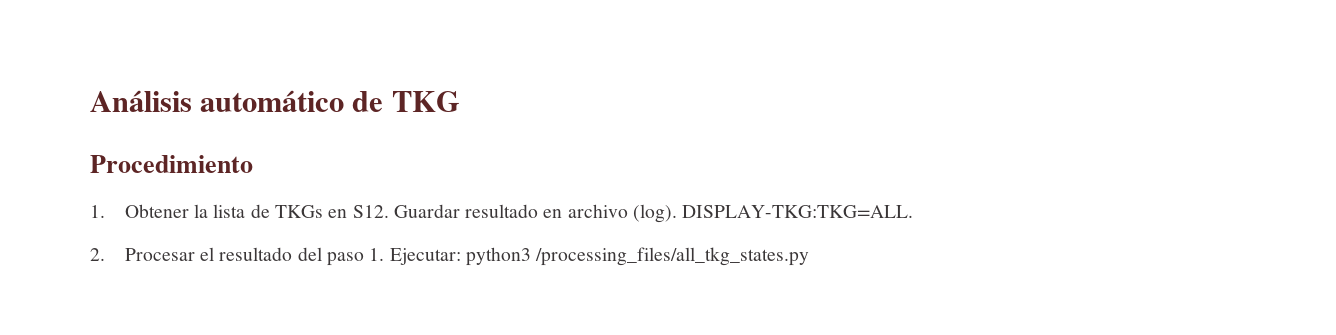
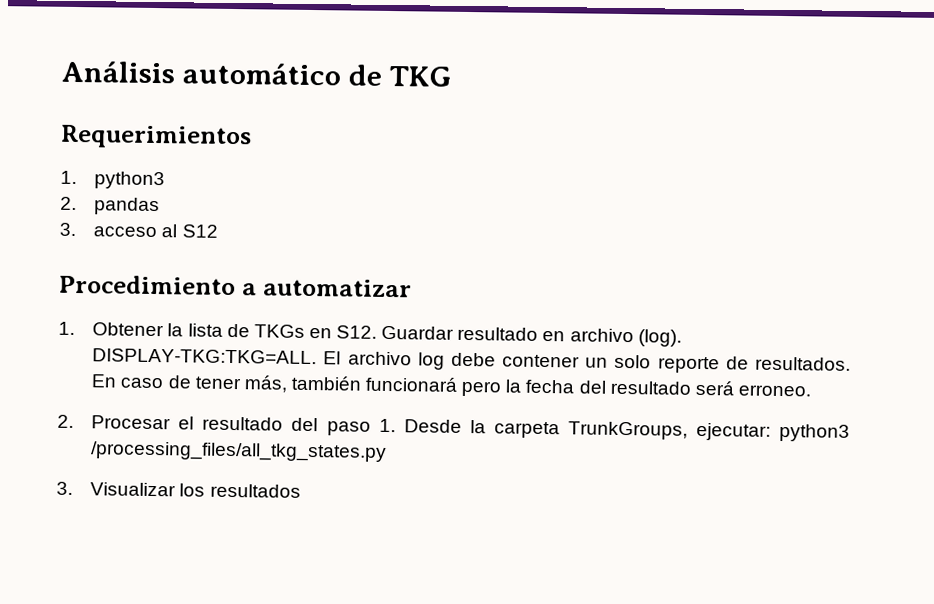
(460, 101) none -> [60,124,252,150] [60,170,166,190] [60,196,161,216] [59,222,218,238] // Requerimientos // 1. python3 // 2. pandas // 3. acceso al S12
(253, 164) none -> [241,278,412,298] a automatizar
(914, 211) none -> [323,351,852,374] [91,374,811,397] El archivo log debe contener un solo reporte de resultados. En caso de tener más, también funcionará pero la fecha del resultado será erroneo.
[389,247,810,266] Ejecutar: python3 /processing_files/all_tkg_states.py -> [403,419,850,442] [90,441,388,462] [56,481,301,498] Desde la carpeta TrunkGroups, ejecutar: python3 /processing_files/all_tkg_states.py // 3. Visualizar los resultados

